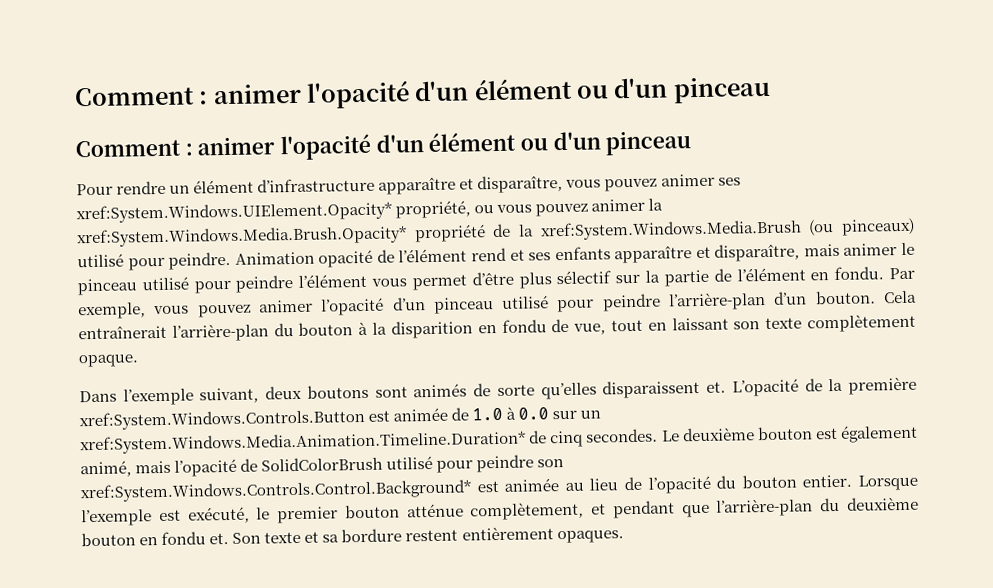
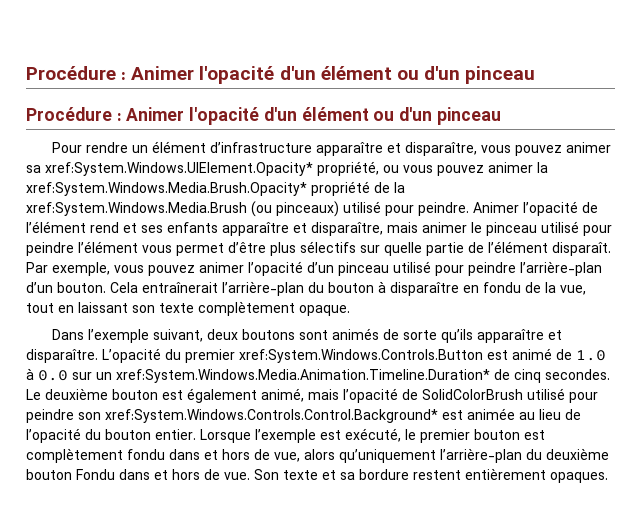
[74,76,771,109] [75,136,276,158] Comment : animer l'opacité d'un élément ou d'un pinceau // Comment : animer -> [26,66,536,84] [26,107,185,121] Procédure : Animer l'opacité d'un élément ou d'un pinceau // Procédure : Animer
[717,177,741,186] ses -> [26,165,41,173] sa
[234,249,374,268] Animation opacité -> [473,201,578,216] Animer l’opacité
[556,270,661,285] sélectif sur la -> [300,241,422,256] sélectifs sur quelle
[810,266,885,281] en fondu. -> [552,242,611,256] disparaît.
[372,320,473,339] la disparition -> [390,282,459,296] disparaître
(570, 325) none -> [545,282,556,293] la
[540,376,918,400] qu’elles disparaissent et. L’opacité de la première -> [440,329,562,343] [26,348,235,363] qu’ils apparaître et disparaître. L’opacité du premier
[393,407,449,422] animée -> [512,348,552,360] animé
[406,496,919,521] [81,531,230,547] atténue complètement, et pendant que l’arrière-plan du deuxième bouton en fondu et. -> [524,430,545,440] [26,448,609,463] [26,469,250,480] est complètement fondu dans et hors de vue, alors qu’uniquement l’arrière-plan du deuxième bouton Fondu dans et hors de vue.

